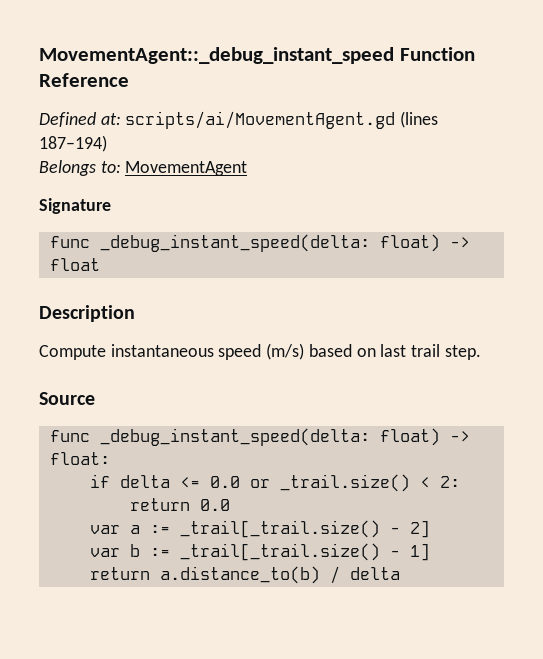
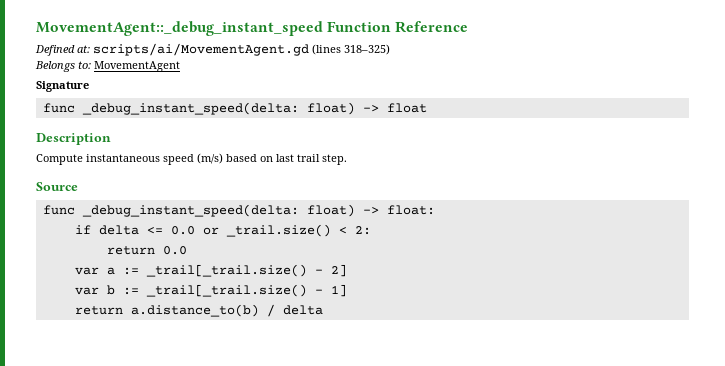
[39,135,107,152] 187–194) -> [344,44,390,55] 318–325)

